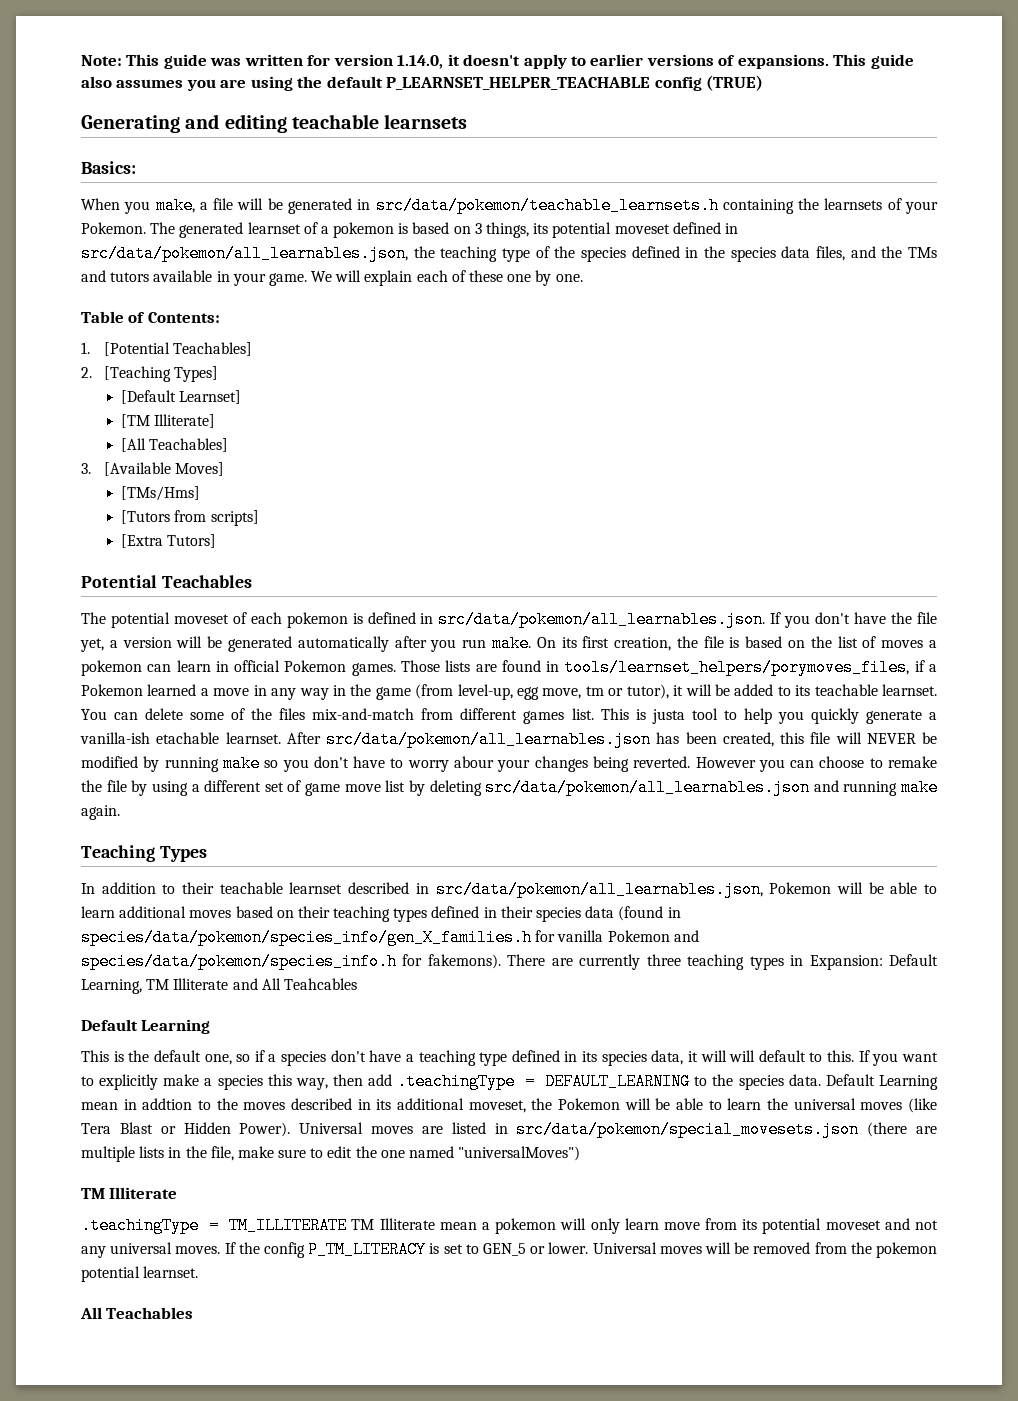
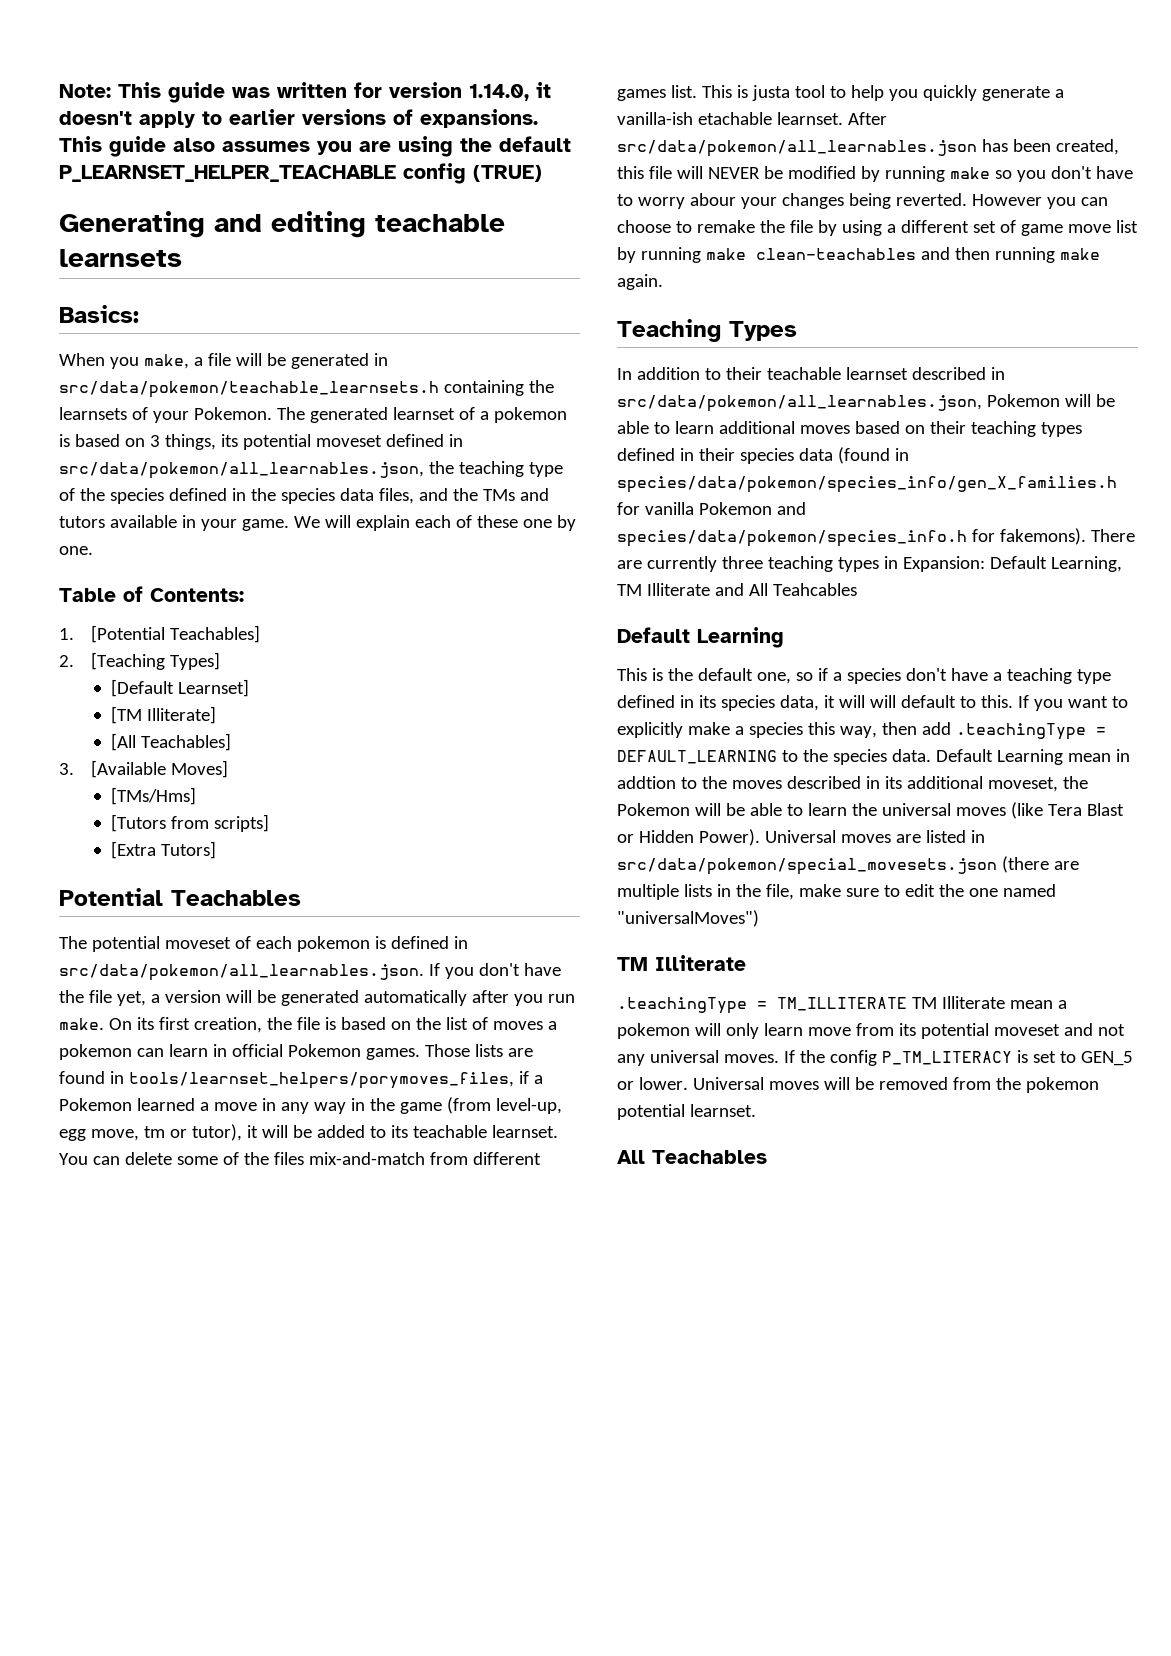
[429,779,839,796] deleting src/data/pokemon/all_learnables.json and -> [640,247,990,263] running make clean-teachables and then

